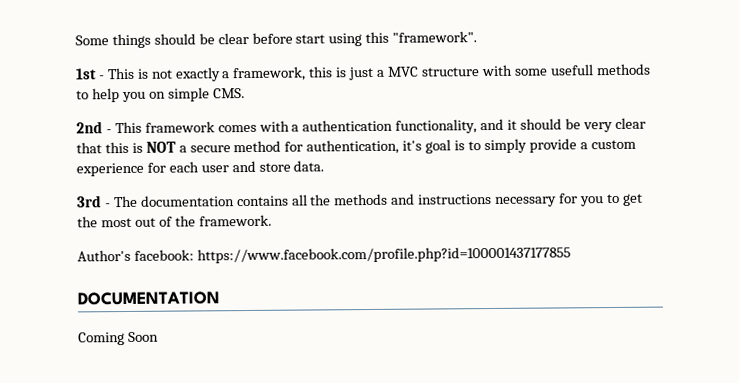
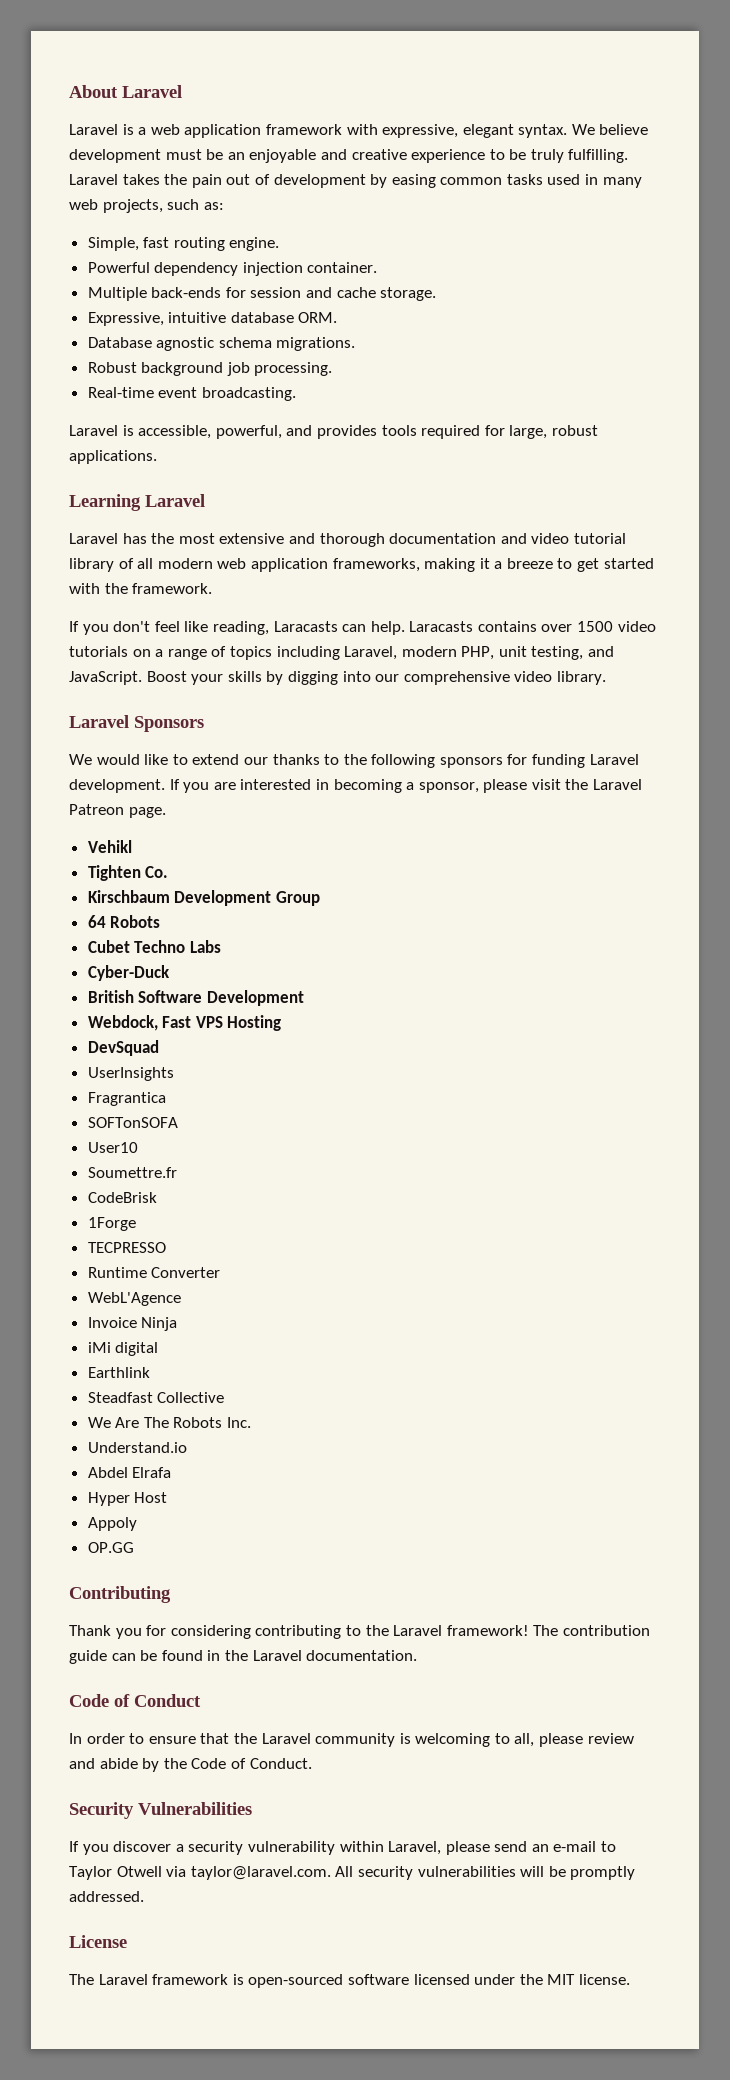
[75,31,478,49] [75,63,651,82] [76,87,245,103] [76,117,646,134] [76,138,636,155] [76,160,325,177] [77,193,643,208] [77,214,272,228] [77,246,571,264] [77,291,220,306] [78,331,159,346] Some things should be clear before start using this "framework". // 1st - This is not exactly a framework, this is just a MVC structure with some usefull methods to help you on simple CMS. // 2nd - This framework comes with a authentication functionality, and it should be very clear that this is NOT a secure method for authentication, it's goal is to simply provide a custom experience for each user and store data. // 3rd - The documentation contains all the methods and instructions necessary for you to get the most out of the framework. // Author's facebook: https://www.facebook.com/profile.php?id=100001437177855 // DOCUMENTATION // Coming Soon -> [69,85,182,98] [69,124,649,138] [69,149,629,163] [69,174,642,188] [69,199,224,213] [87,237,280,251] [87,262,378,276] [87,287,437,301] [87,312,338,326] [87,337,356,351] [87,362,333,376] [87,387,296,401] [69,425,598,439] [69,450,157,464] [69,494,205,511] [69,533,626,547] [69,558,654,572] [69,583,213,594] [69,621,656,635] [69,646,615,660] [69,671,606,685] [69,715,204,732] [69,754,639,768] [69,779,643,793] [69,804,166,818] [87,840,132,853] [87,865,169,881] [87,890,320,906] [87,915,161,928] [87,940,221,953] [87,965,170,981] [87,990,304,1006] [87,1015,282,1031] [87,1040,159,1056] [87,1067,174,1081] [87,1092,166,1106] [87,1117,178,1128] [87,1142,138,1153] [87,1167,177,1178] [87,1192,157,1203] [87,1217,136,1231] [87,1242,166,1253] [87,1267,221,1278] [87,1292,181,1306] [87,1317,178,1331] [87,1342,159,1356] [87,1367,150,1378] [87,1392,225,1403] [87,1417,252,1428] [87,1442,187,1453] [87,1467,172,1478] [87,1492,168,1506] [87,1517,137,1531] [87,1542,134,1553] [69,1586,171,1603] [69,1625,650,1639] [69,1650,418,1664] [69,1694,201,1707] [69,1733,634,1747] [69,1758,312,1772] [69,1802,252,1819] [69,1841,617,1855] [69,1866,636,1880] [69,1891,144,1902] [69,1935,127,1948] [69,1974,630,1988] About Laravel // Laravel is a web application framework with expressive, elegant syntax. We believe development must be an enjoyable and creative experience to be truly fulfilling. Laravel takes the pain out of development by easing common tasks used in many web projects, such as: // Simple, fast routing engine. // Powerful dependency injection container. // Multiple back-ends for session and cache storage. // Expressive, intuitive database ORM. // Database agnostic schema migrations. // Robust background job processing. // Real-time event broadcasting. // Laravel is accessible, powerful, and provides tools required for large, robust applications. // Learning Laravel // Laravel has the most extensive and thorough documentation and video tutorial library of all modern web application frameworks, making it a breeze to get started with the framework. // If you don't feel like reading, Laracasts can help. Laracasts contains over 1500 video tutorials on a range of topics including Laravel, modern PHP, unit testing, and JavaScript. Boost your skills by digging into our comprehensive video library. // Laravel Sponsors // We would like to extend our thanks to the following sponsors for funding Laravel development. If you are interested in becoming a sponsor, please visit the Laravel Patreon page. // Vehikl // Tighten Co. // Kirschbaum Development Group // 64 Robots // Cubet Techno Labs // Cyber-Duck // British Software Development // Webdock, Fast VPS Hosting // DevSquad // UserInsights // Fragrantica // SOFTonSOFA // User10 // Soumettre.fr // CodeBrisk // 1Forge // TECPRESSO // Runtime Converter // WebL'Agence // Invoice Ninja // iMi digital // Earthlink // Steadfast Collective // We Are The Robots Inc. // Understand.io // Abdel Elrafa // Hyper Host // Appoly // OP.GG // Contributing // Thank you for considering contributing to the Laravel framework! The contribution guide can be found in the Laravel documentation. // Code of Conduct // In order to ensure that the Laravel community is welcoming to all, please review and abide by the Code of Conduct. // Security Vulnerabilities // If you discover a security vulnerability within Laravel, please send an e-mail to Taylor Otwell via taylor@laravel.com. All security vulnerabilities will be promptly addressed. // License // The Laravel framework is open-sourced software licensed under the MIT license.

